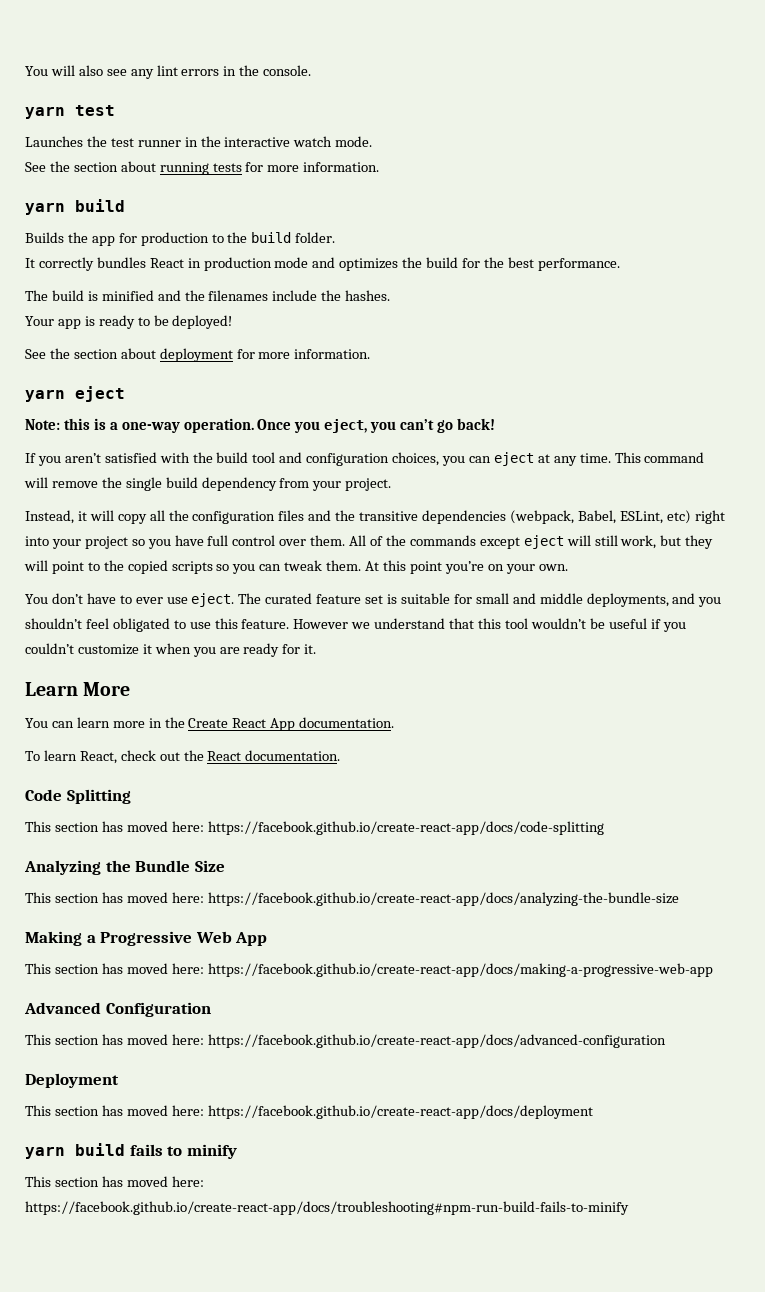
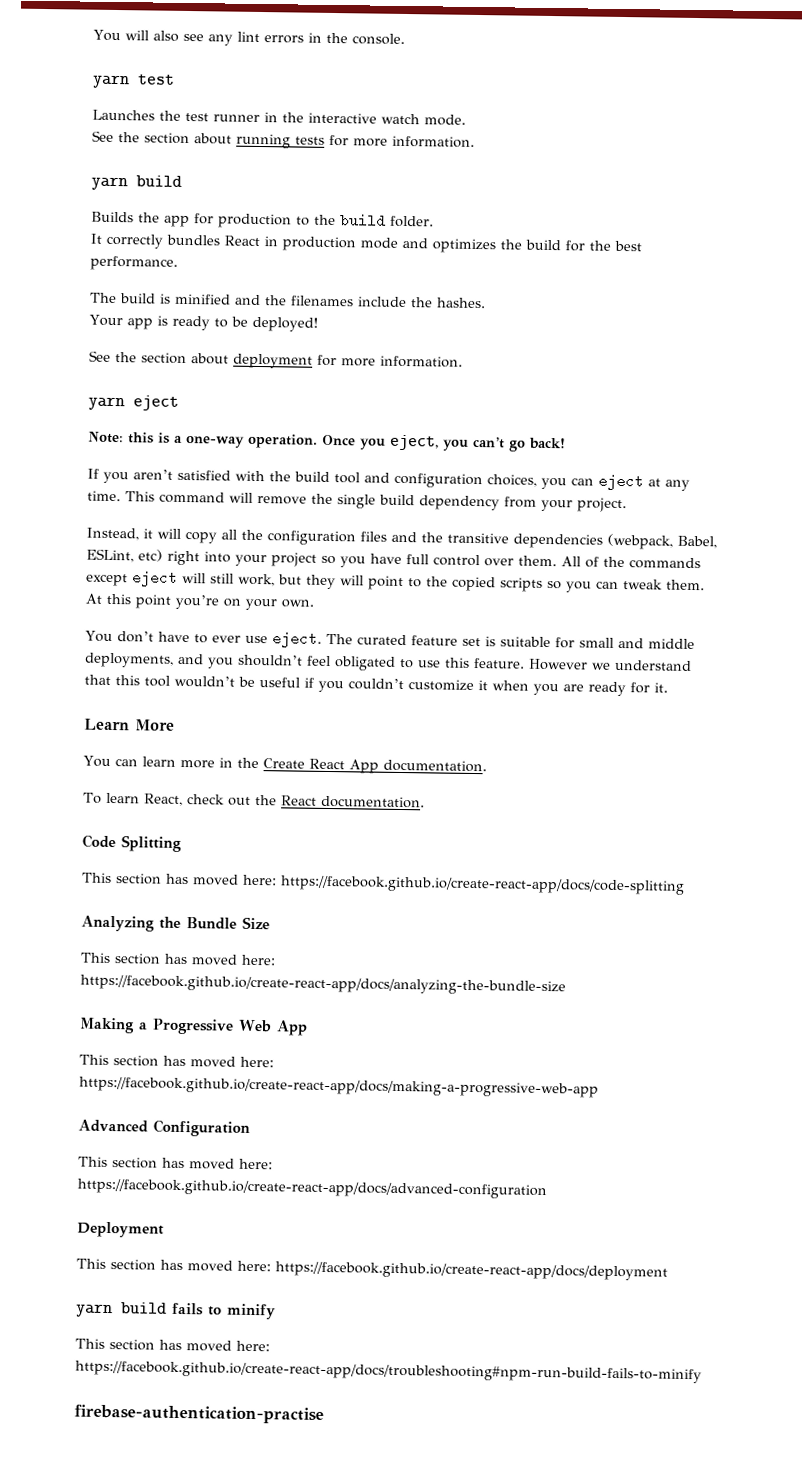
(629, 1208) none -> [74,1404,324,1424] // firebase-authentication-practise

